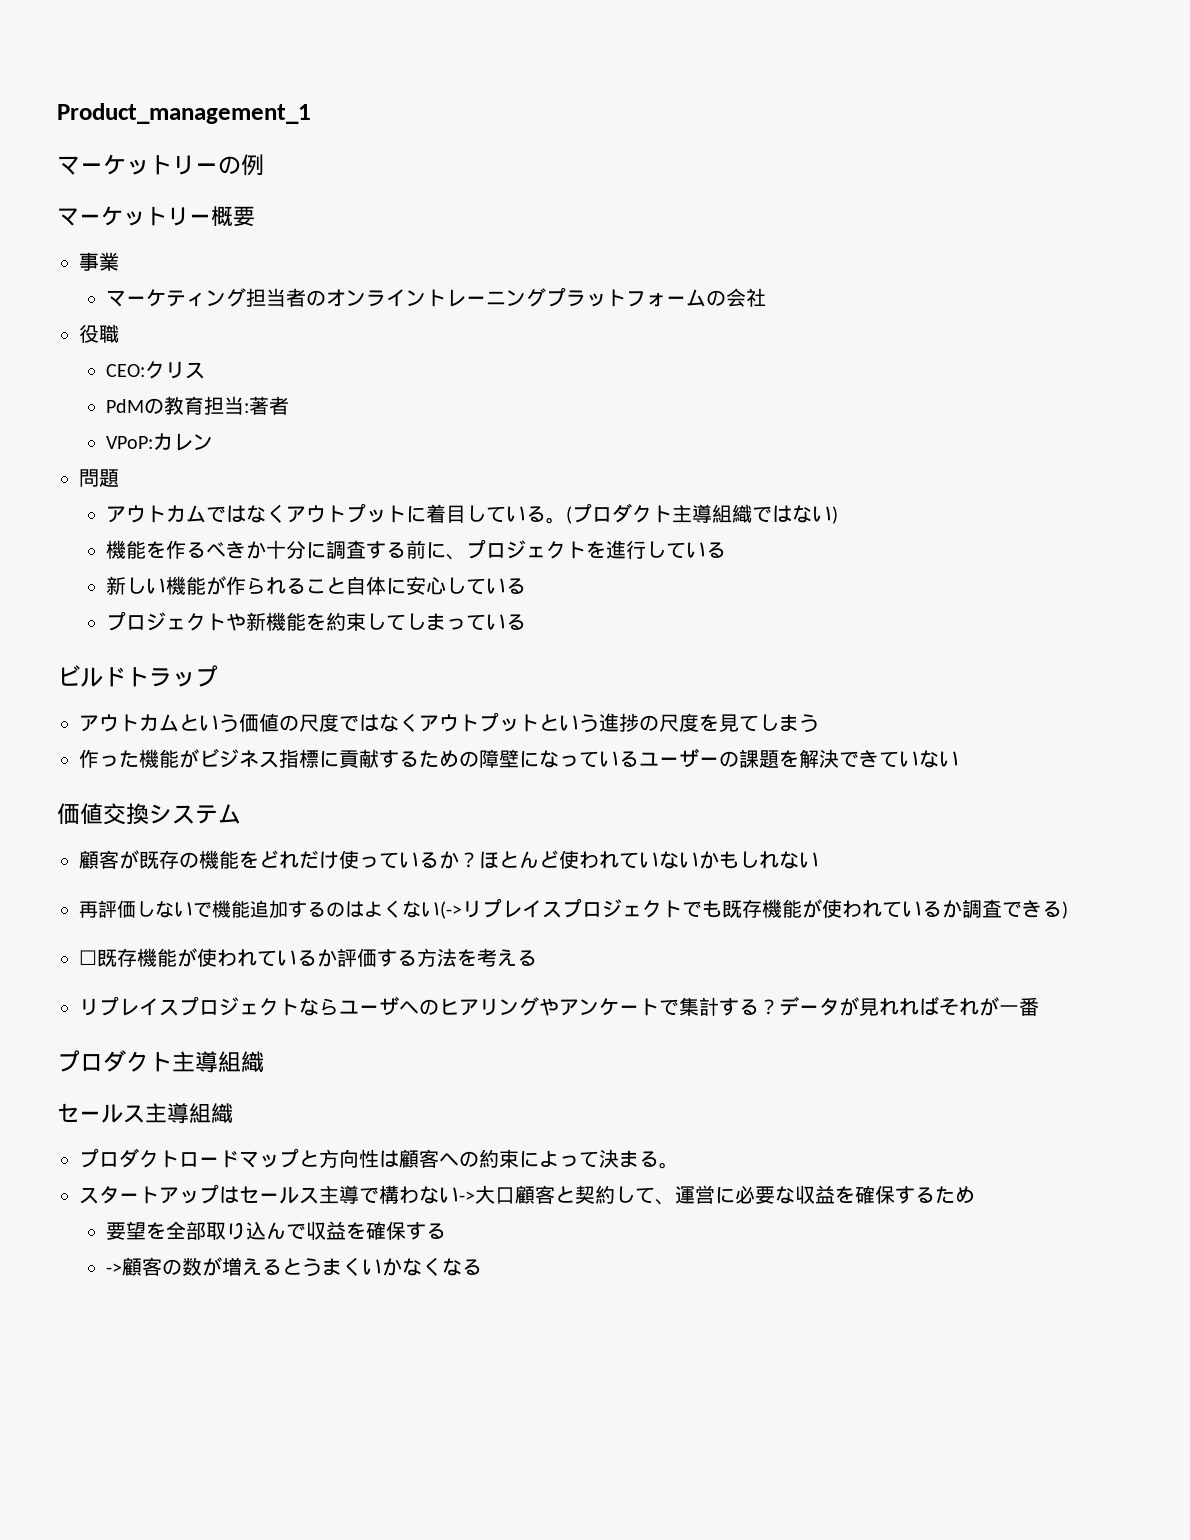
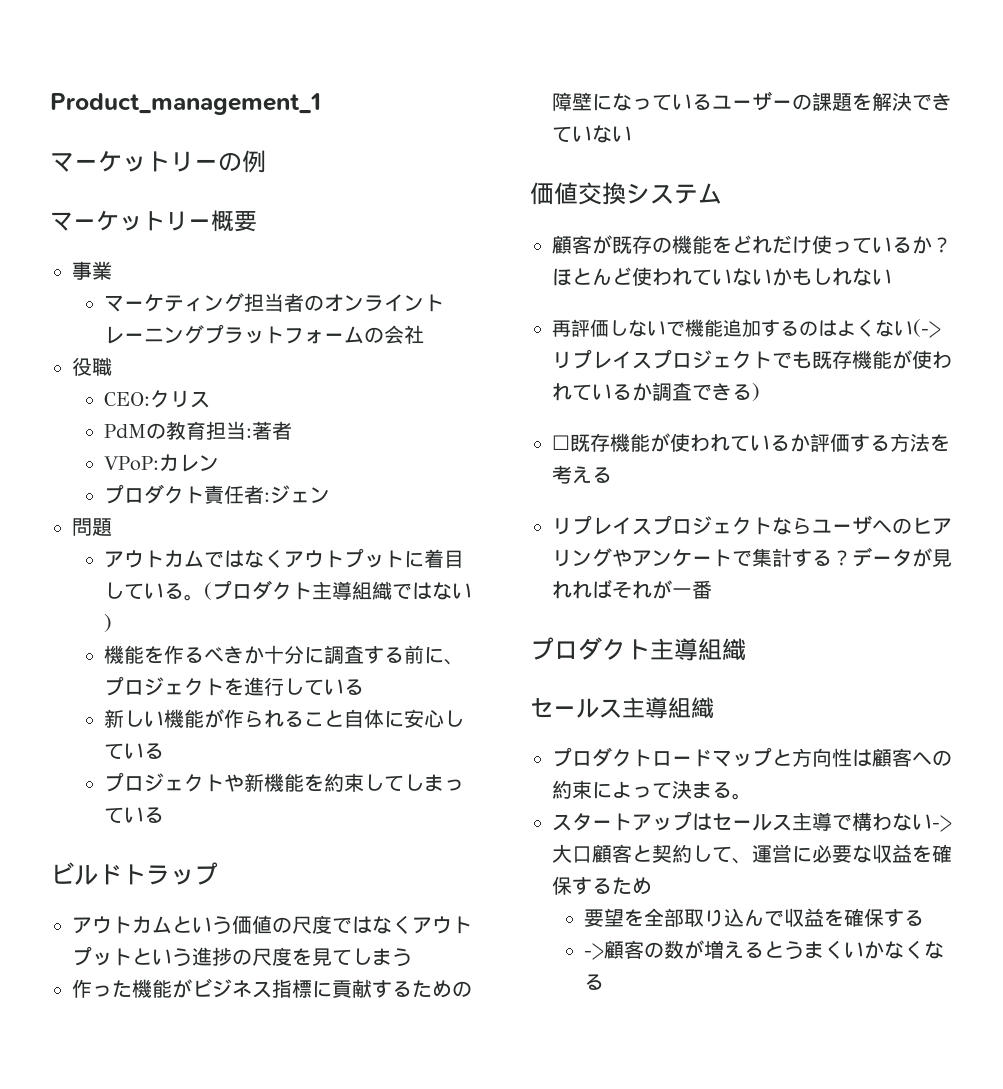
(214, 442) none -> [104,484,331,504] // プロダクト責任者:ジェン

